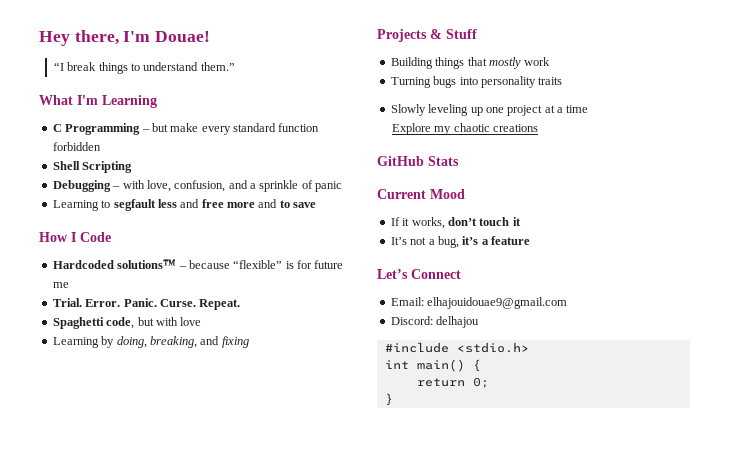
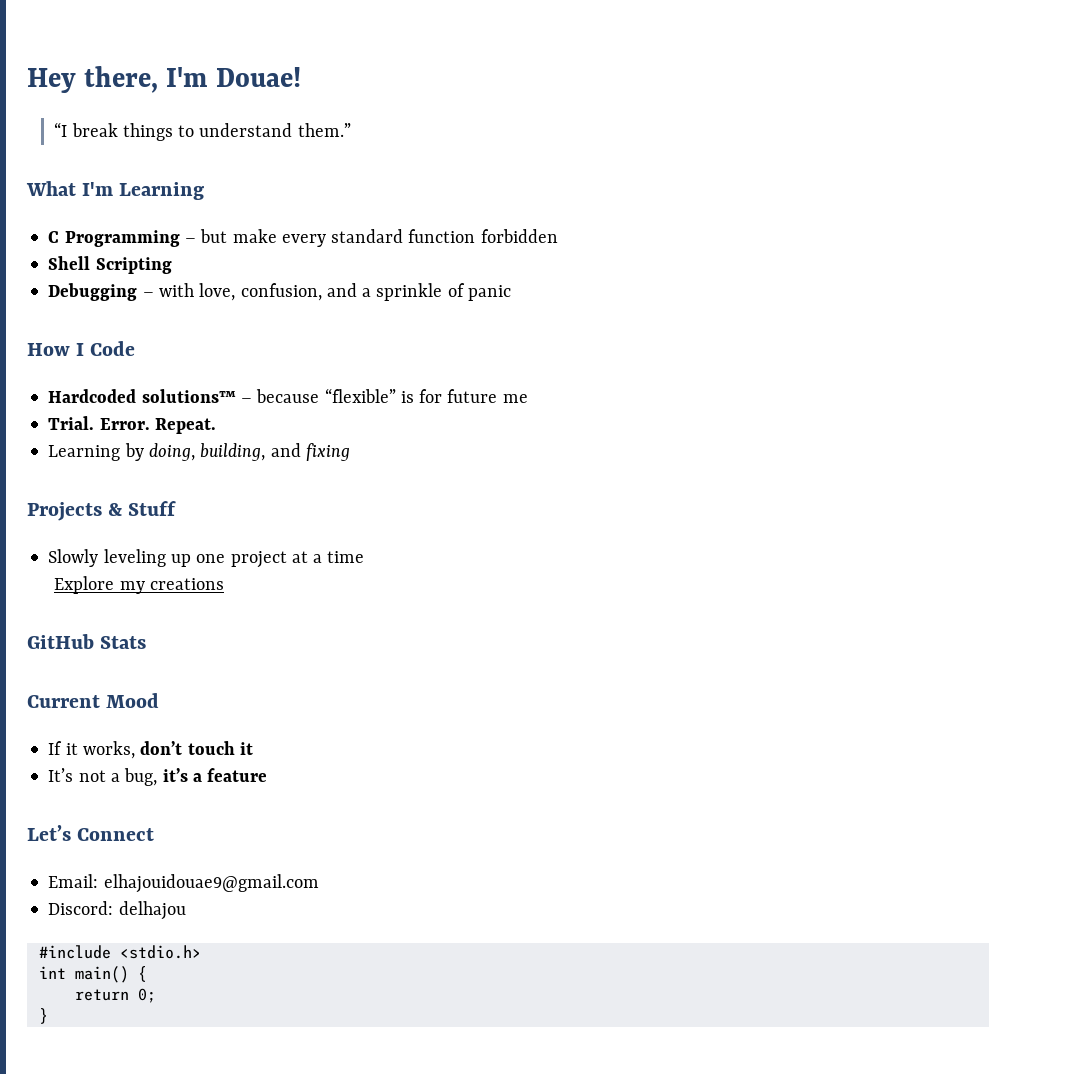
[52,199,317,211] // Learning to segfault less and free more and to save -> (511, 293) none
[123,298,196,307] Panic. Curse. -> (150, 424) none
[52,317,202,329] // Spaghetti code, but with love -> (216, 426) none
[149,336,197,348] breaking, -> [200,443,266,461] building,
[390,57,551,69] [390,76,563,88] // Building things that mostly work // Turning bugs into personality traits -> (177, 508) none
[453,123,490,132] chaotic -> (145, 587) none

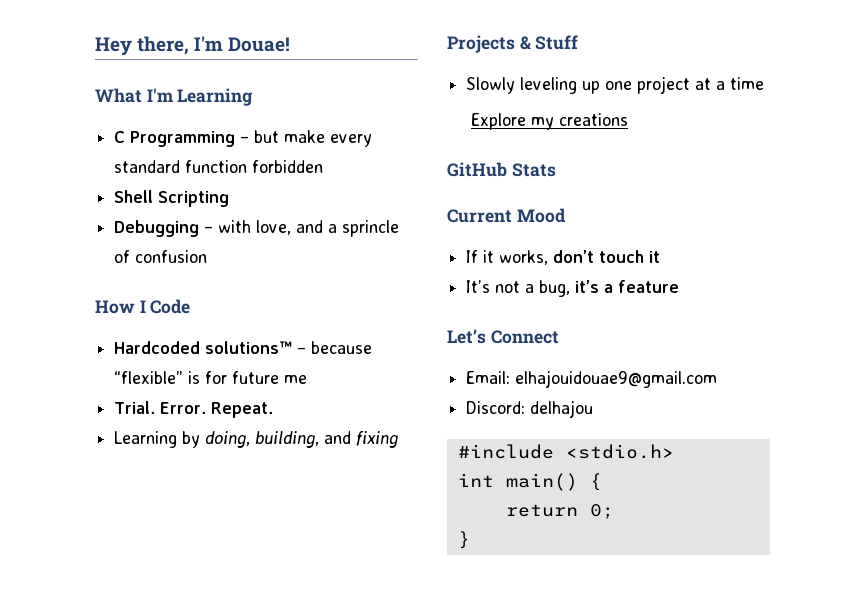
[54,122,351,141] // “I break things to understand them.” -> (291, 44) none
[240,283,322,301] confusion, -> (292, 227) none
[376,283,511,301] sprinkle of panic -> [342,220,400,237] [114,250,208,263] sprincle of confusion

